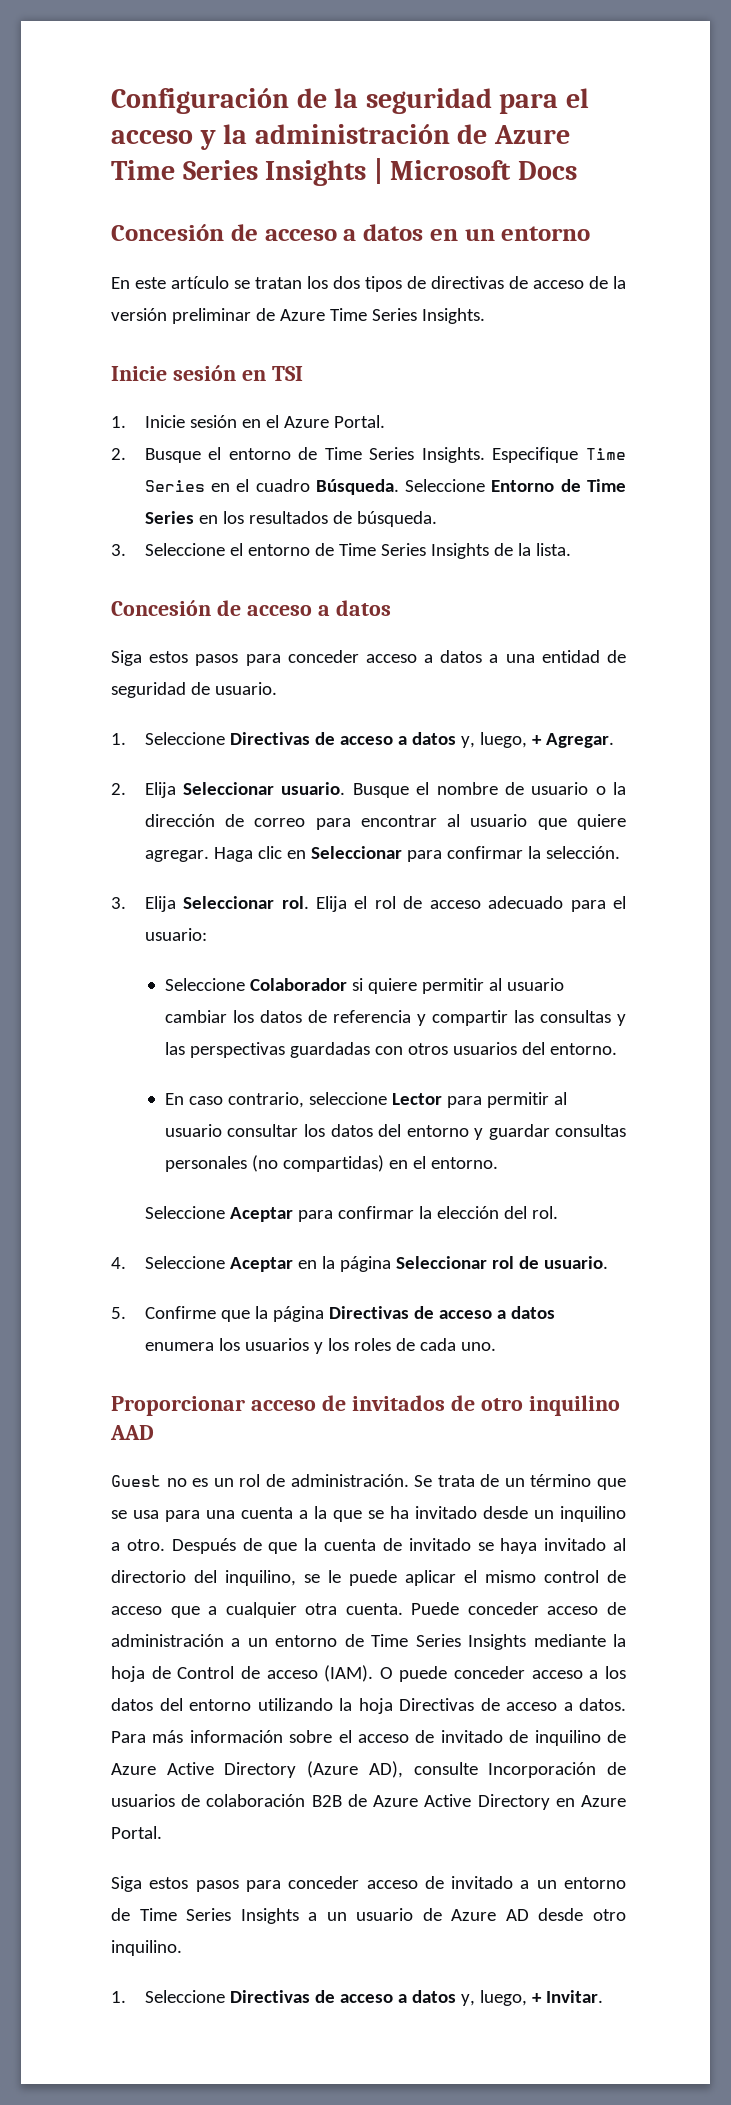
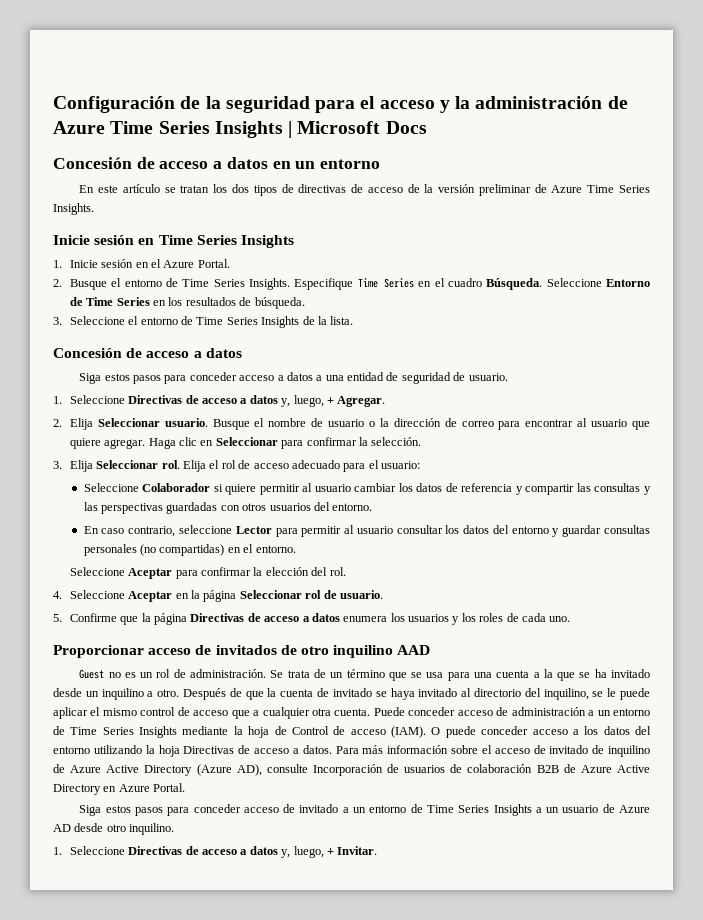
[271,366,303,381] TSI -> [158,235,294,248] Time Series Insights

